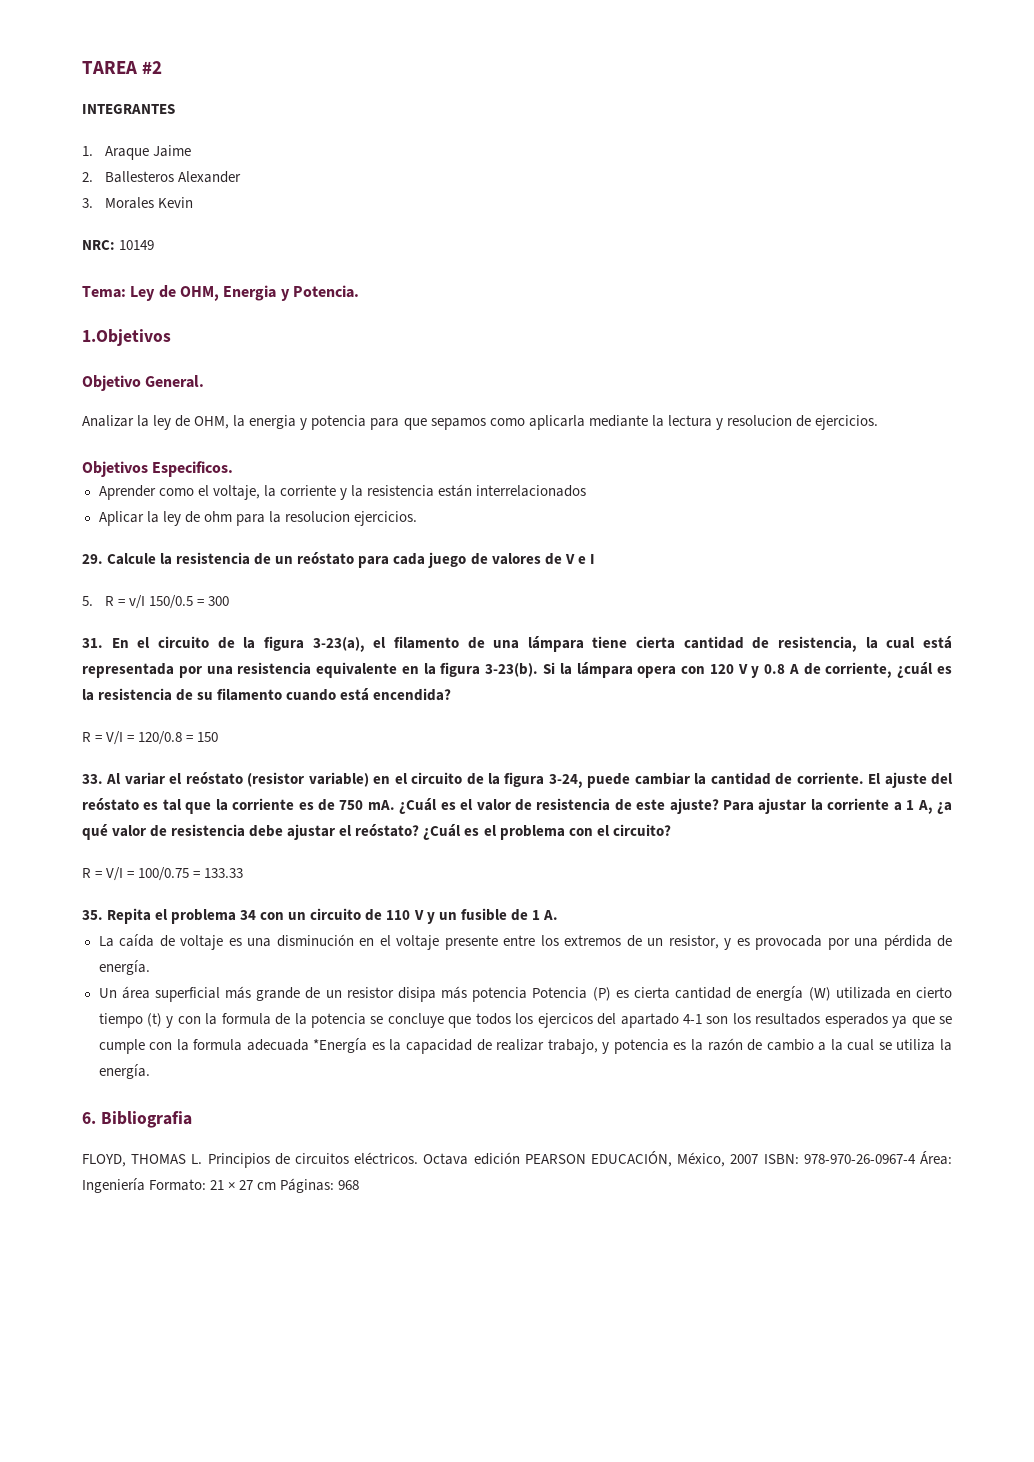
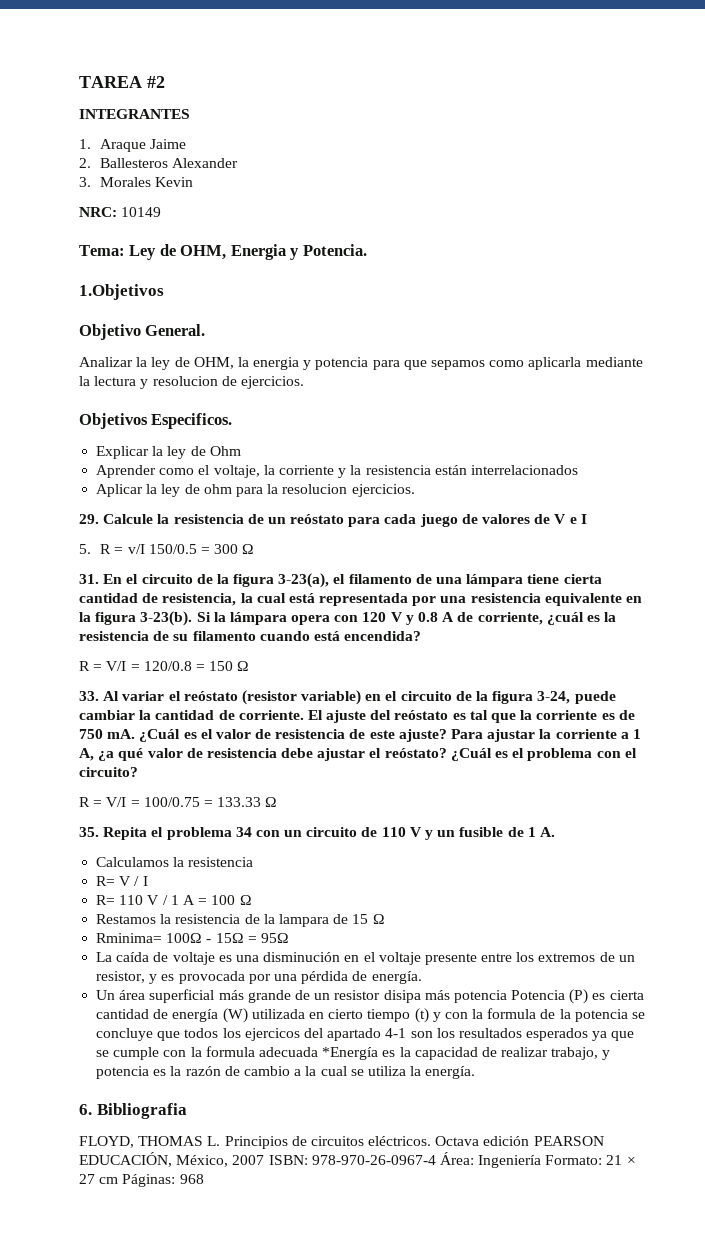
(234, 469) none -> [96,446,241,459] // Explicar la ley de Ohm
(229, 601) none -> [242,544,255,554] Ω
(219, 737) none -> [237,661,250,671] Ω
(244, 873) none -> [265,797,278,807] Ω
(558, 915) none -> [96,857,254,867] [96,876,148,886] [96,895,252,905] [96,914,385,927] [96,933,289,943] // Calculamos la resistencia // R= V / I // R= 110 V / 1 A = 100 Ω // Restamos la resistencia de la lampara de 15 Ω // Rminima= 100Ω - 15Ω = 95Ω

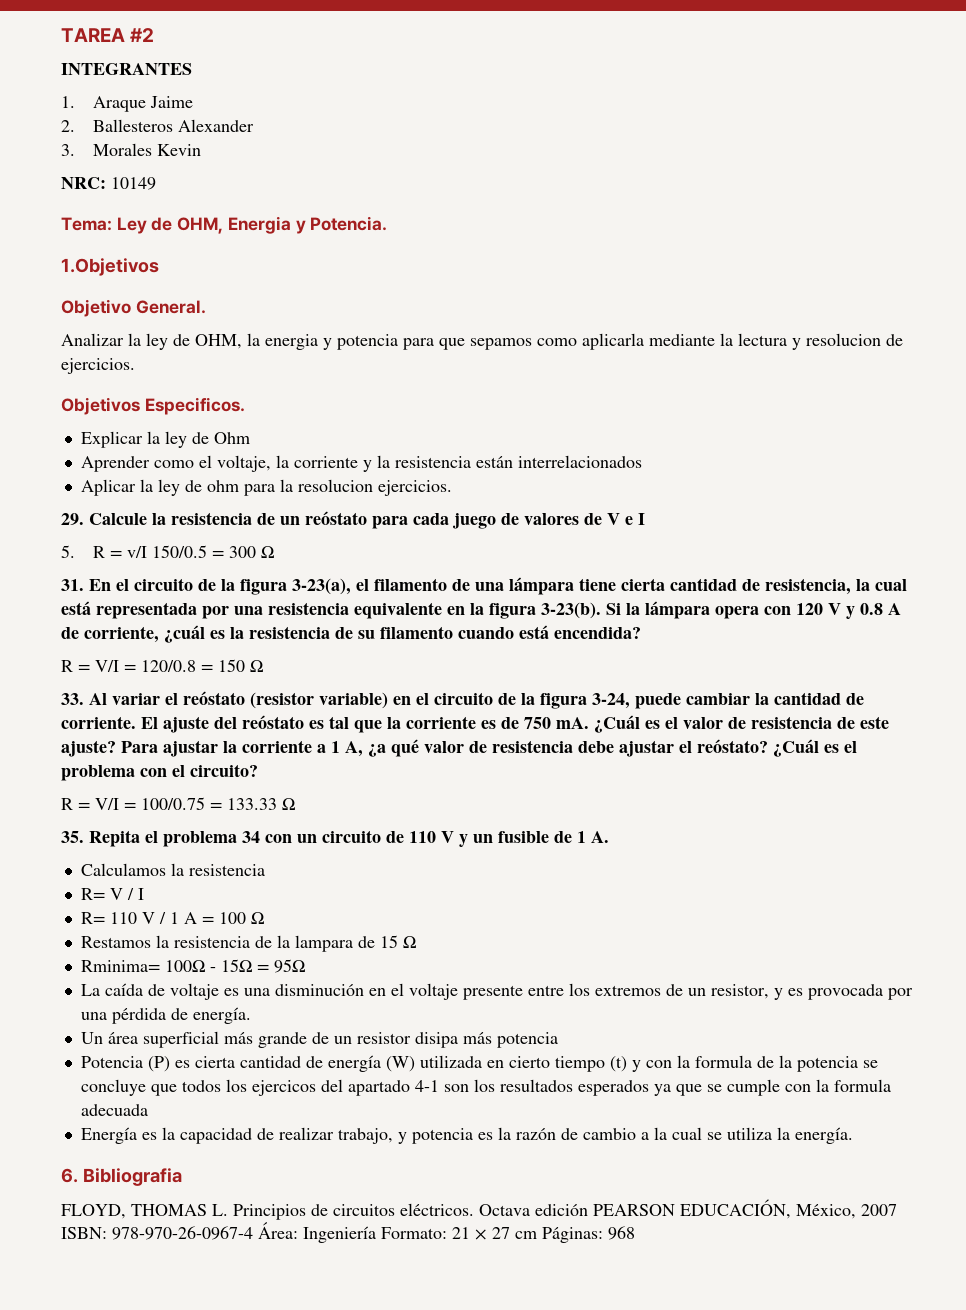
(507, 996) none -> (558, 1040) //
[322,1047,379,1060] *Energía -> [80,1127,137,1144] // Energía

